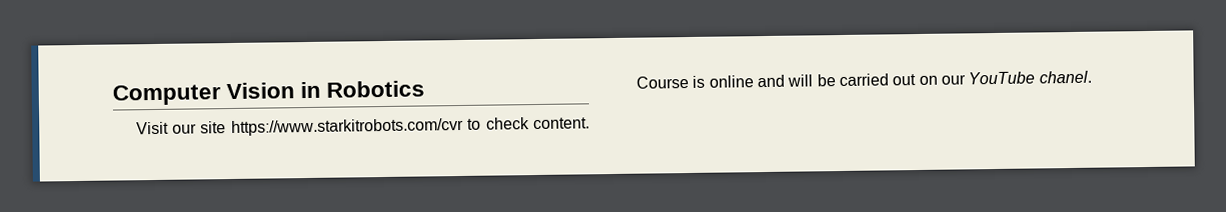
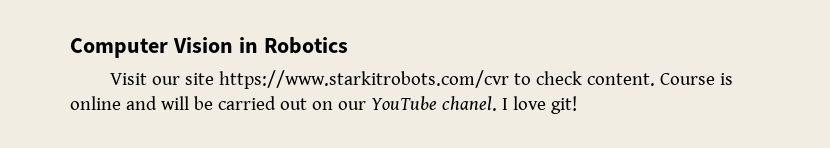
(1092, 77) none -> [501,96,577,114] I love git!

